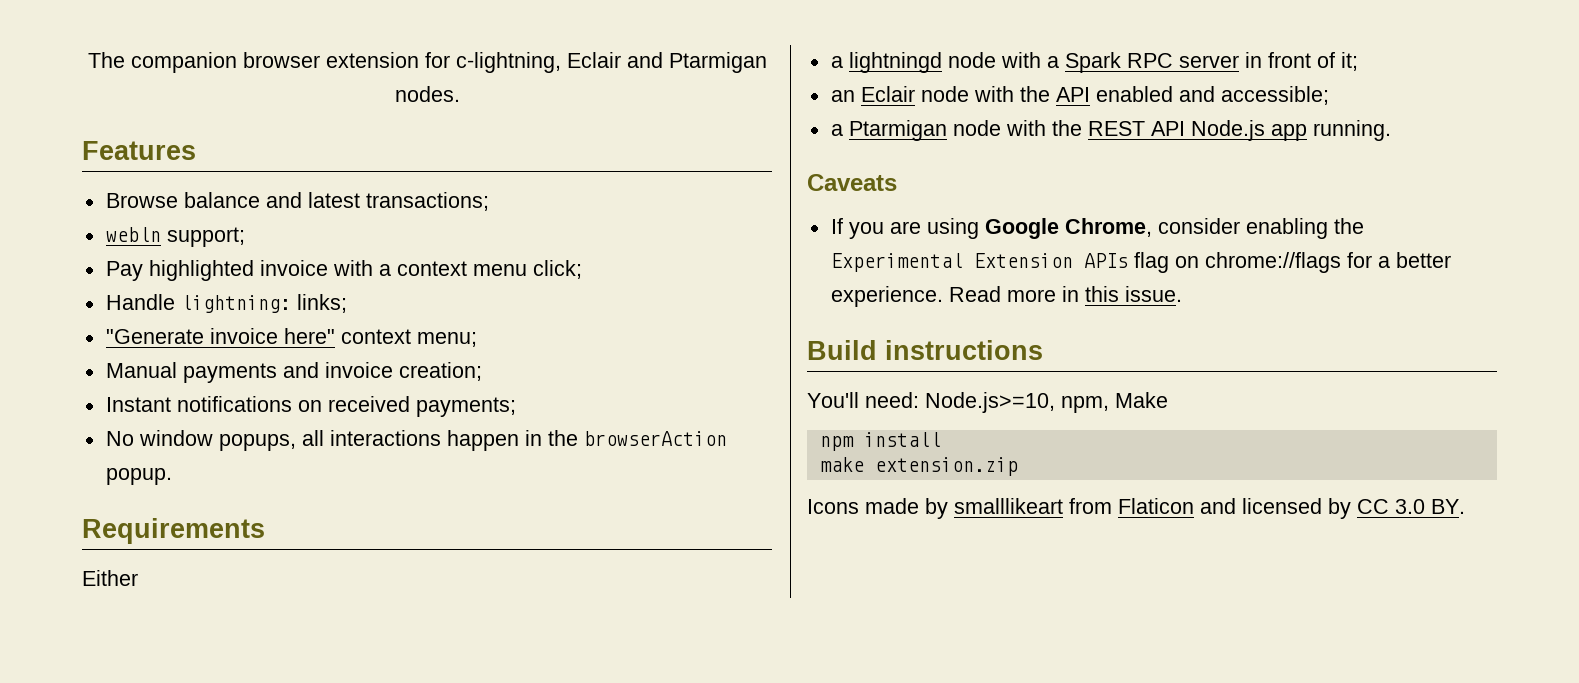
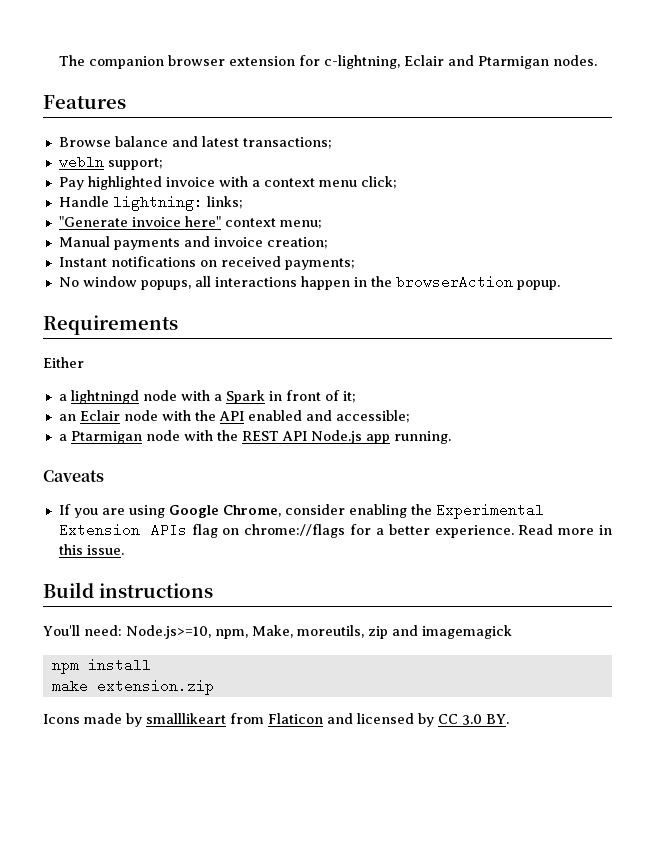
[1126,53,1239,68] RPC server -> (265, 397) none
[1115,392,1168,408] Make -> [251,625,512,639] Make, moreutils, zip and imagemagick

